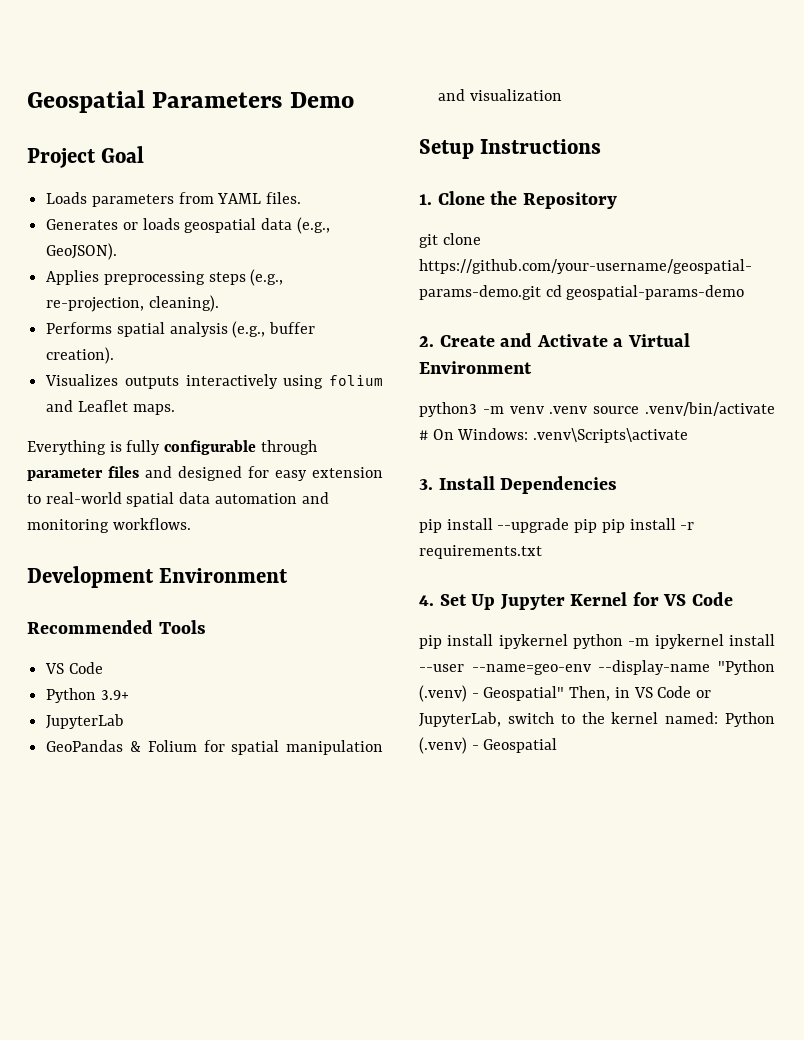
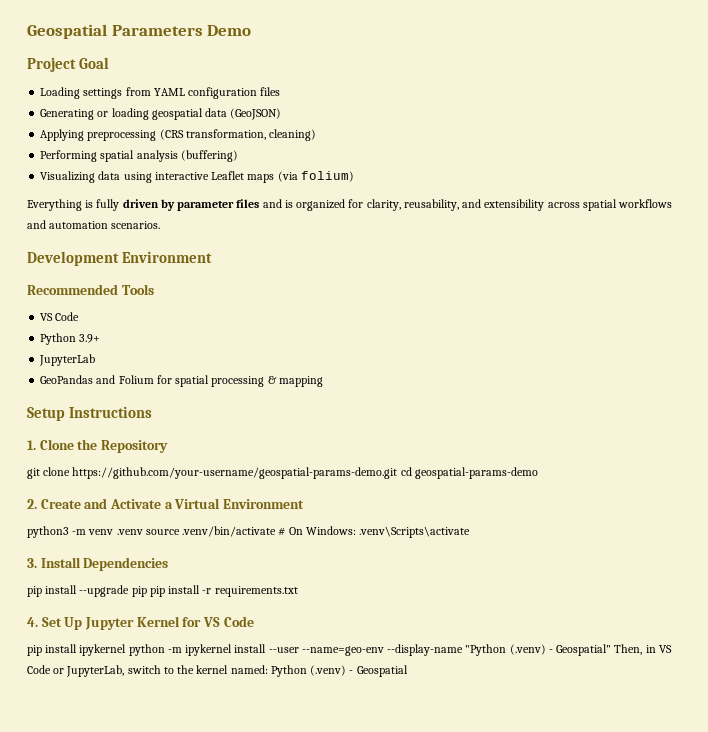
[46,192,302,207] [46,217,330,234] [46,243,118,260] [46,269,284,286] [46,295,219,312] [46,321,316,338] [46,347,115,364] [45,374,383,389] [46,400,175,415] Loads parameters from YAML files. // Generates or loads geospatial data (e.g., GeoJSON). // Applies preprocessing steps (e.g., re-projection, cleaning). // Performs spatial analysis (e.g., buffer creation). // Visualizes outputs interactively using folium and Leaflet maps. -> [40,87,281,99] [40,108,282,120] [40,129,317,141] [40,150,238,162] [40,171,354,183] Loading settings from YAML configuration files // Generating or loading geospatial data (GeoJSON) // Applying preprocessing (CRS transformation, cleaning) // Performing spatial analysis (buffering) // Visualizing data using interactive Leaflet maps (via folium)
[164,440,317,455] configurable through -> [122,199,175,211] driven by
[178,466,383,481] [27,492,329,507] [27,518,191,533] designed for easy extension to real-world spatial data automation and monitoring workflows. -> [284,199,673,211] [27,220,161,229] is organized for clarity, reusability, and extensibility across spatial workflows and automation scenarios.
[130,741,141,752] & -> [96,375,116,384] and
[286,740,383,755] [438,89,562,101] manipulation and visualization -> [211,376,323,387] processing & mapping

